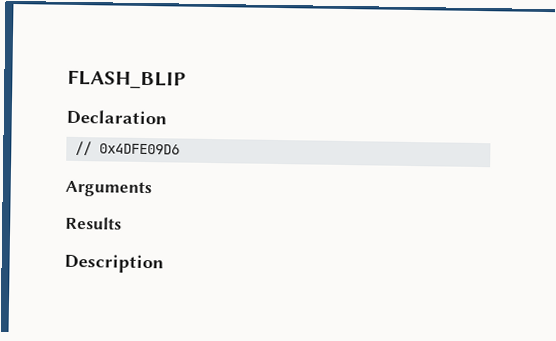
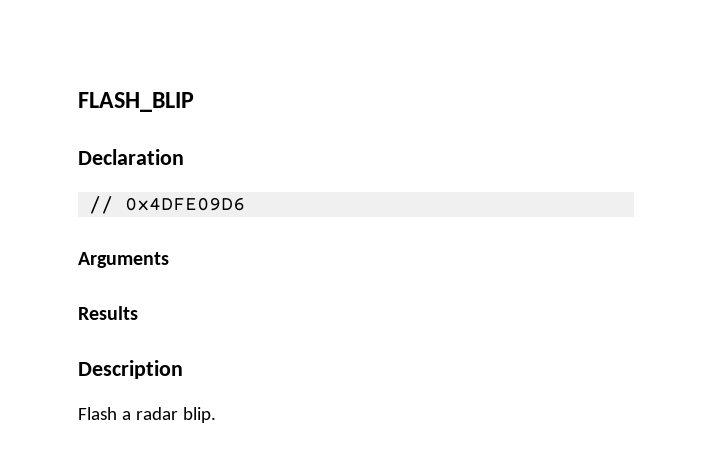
(164, 263) none -> [78,407,216,423] // Flash a radar blip.

